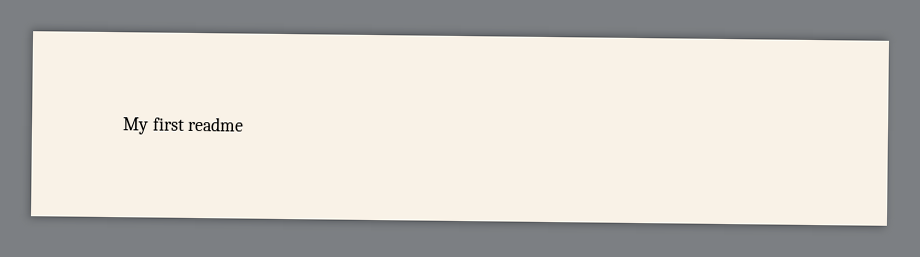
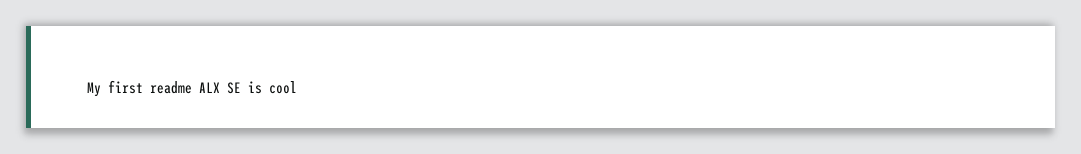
(245, 124) none -> [199,81,297,94] ALX SE is cool

